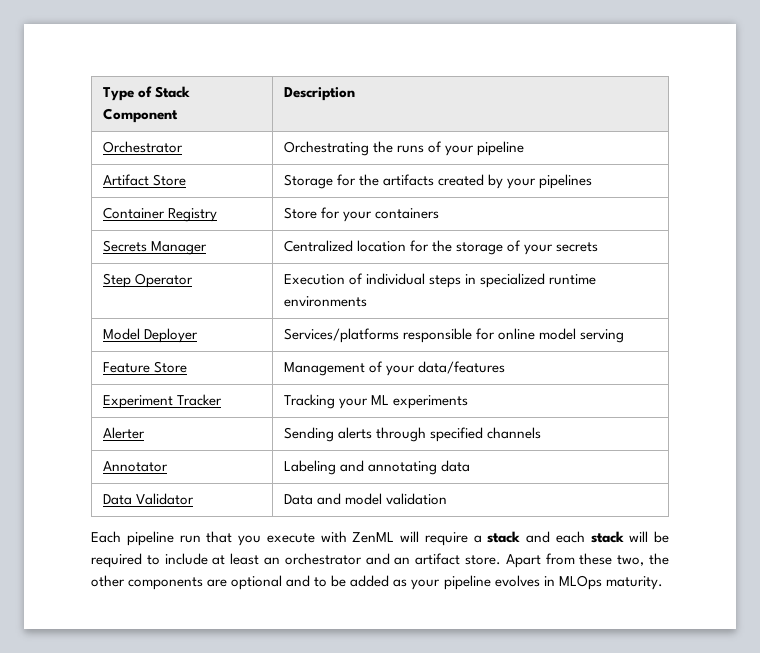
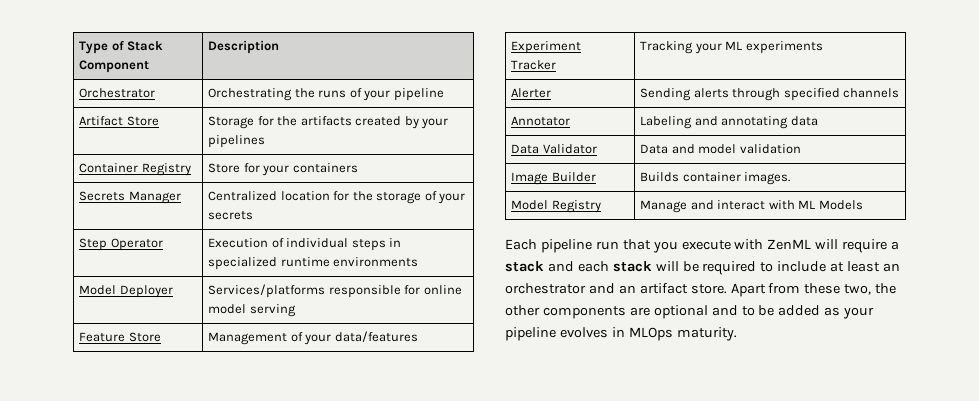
(447, 499) none -> [511,172,596,185] [640,172,791,185] [511,200,601,213] [640,200,863,213] // Image Builder | Builds container images. // Model Registry | Manage and interact with ML Models

